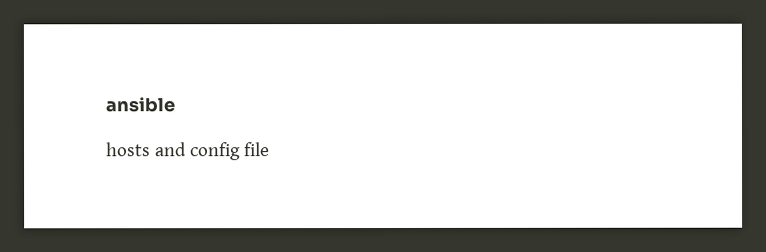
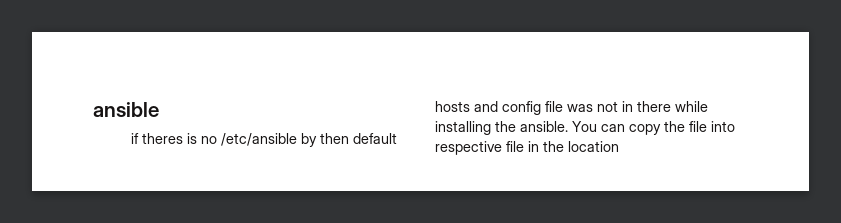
[106,142,270,161] hosts and config file -> [130,133,397,147] [435,101,708,115] [435,121,735,135] [435,141,619,155] if theres is no /etc/ansible by then default hosts and config file was not in there while installing the ansible. You can copy the file into respective file in the location

